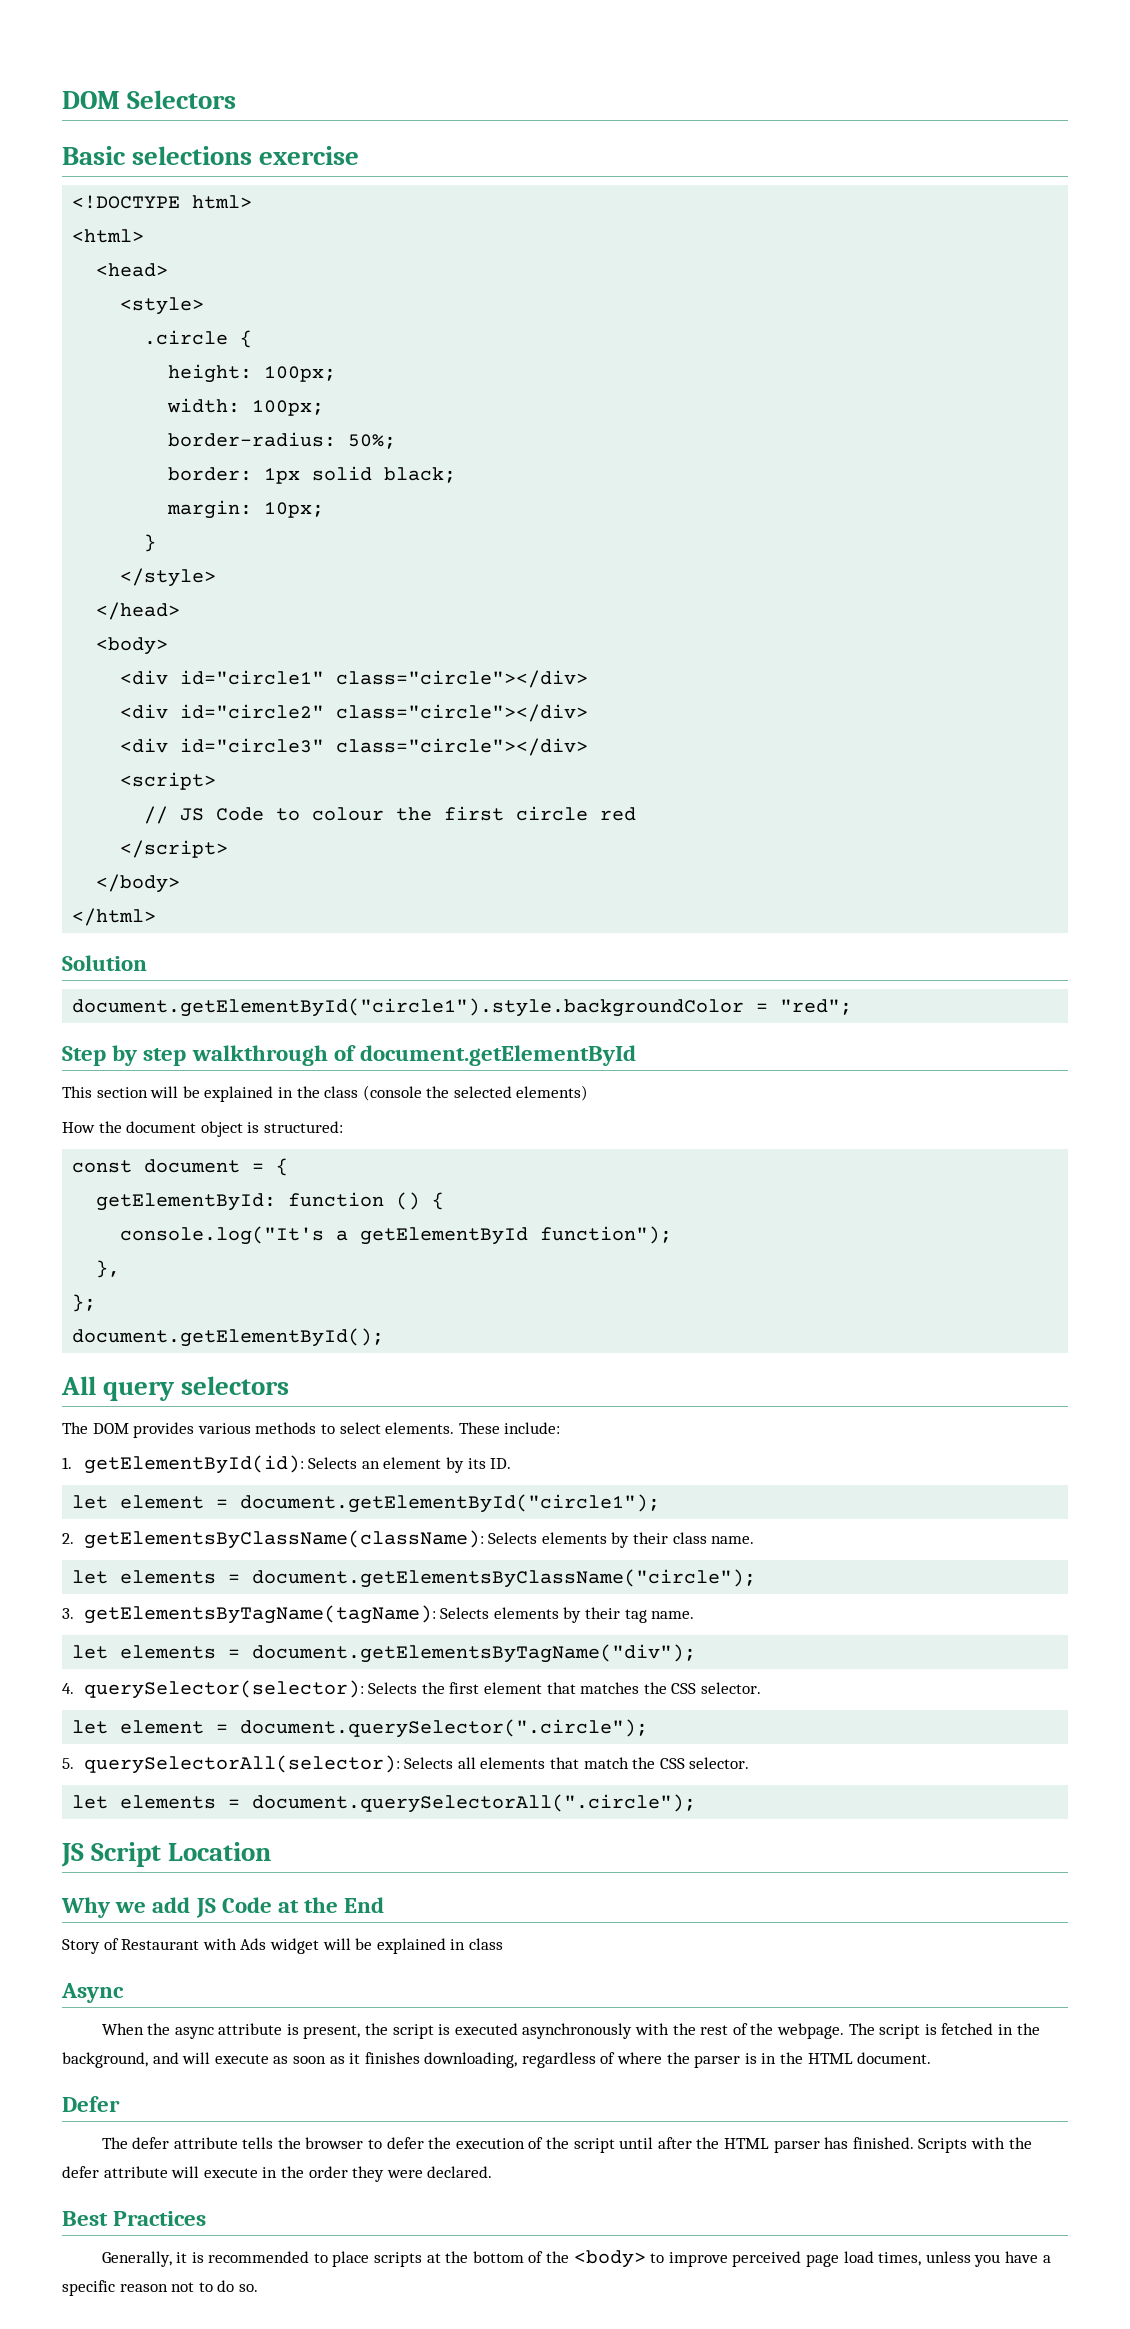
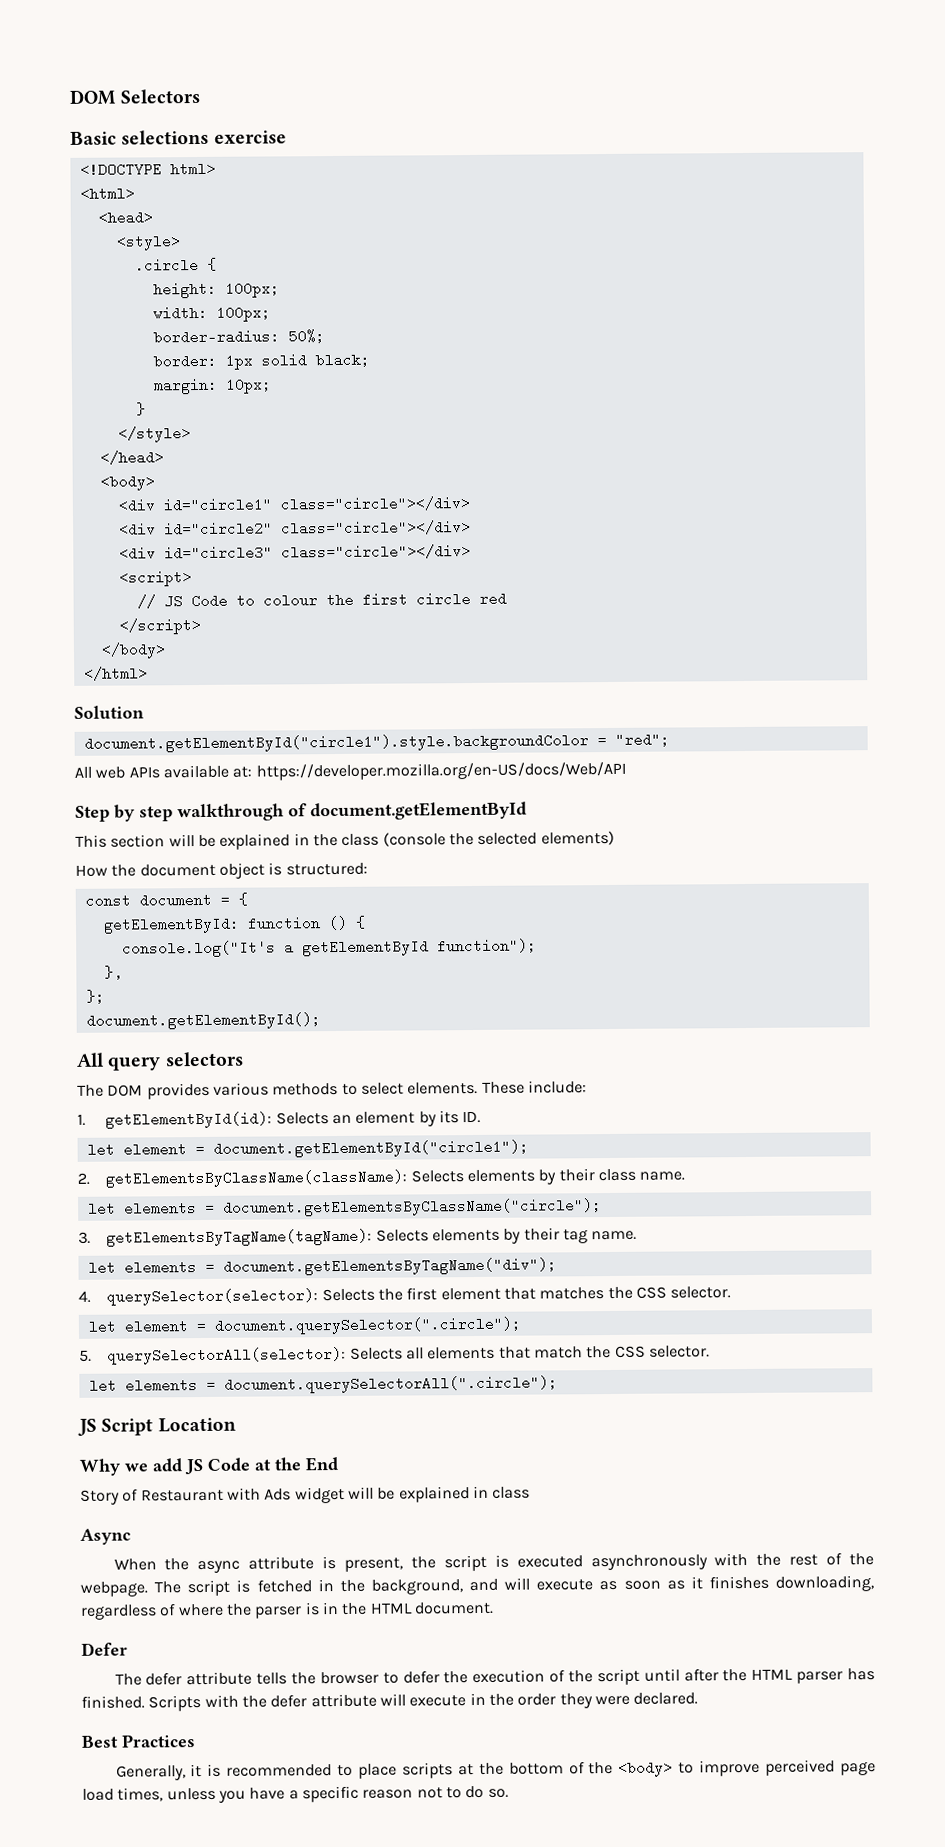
(853, 1007) none -> [74,761,626,781] // All web APIs available at: https://developer.mozilla.org/en-US/docs/Web/API

